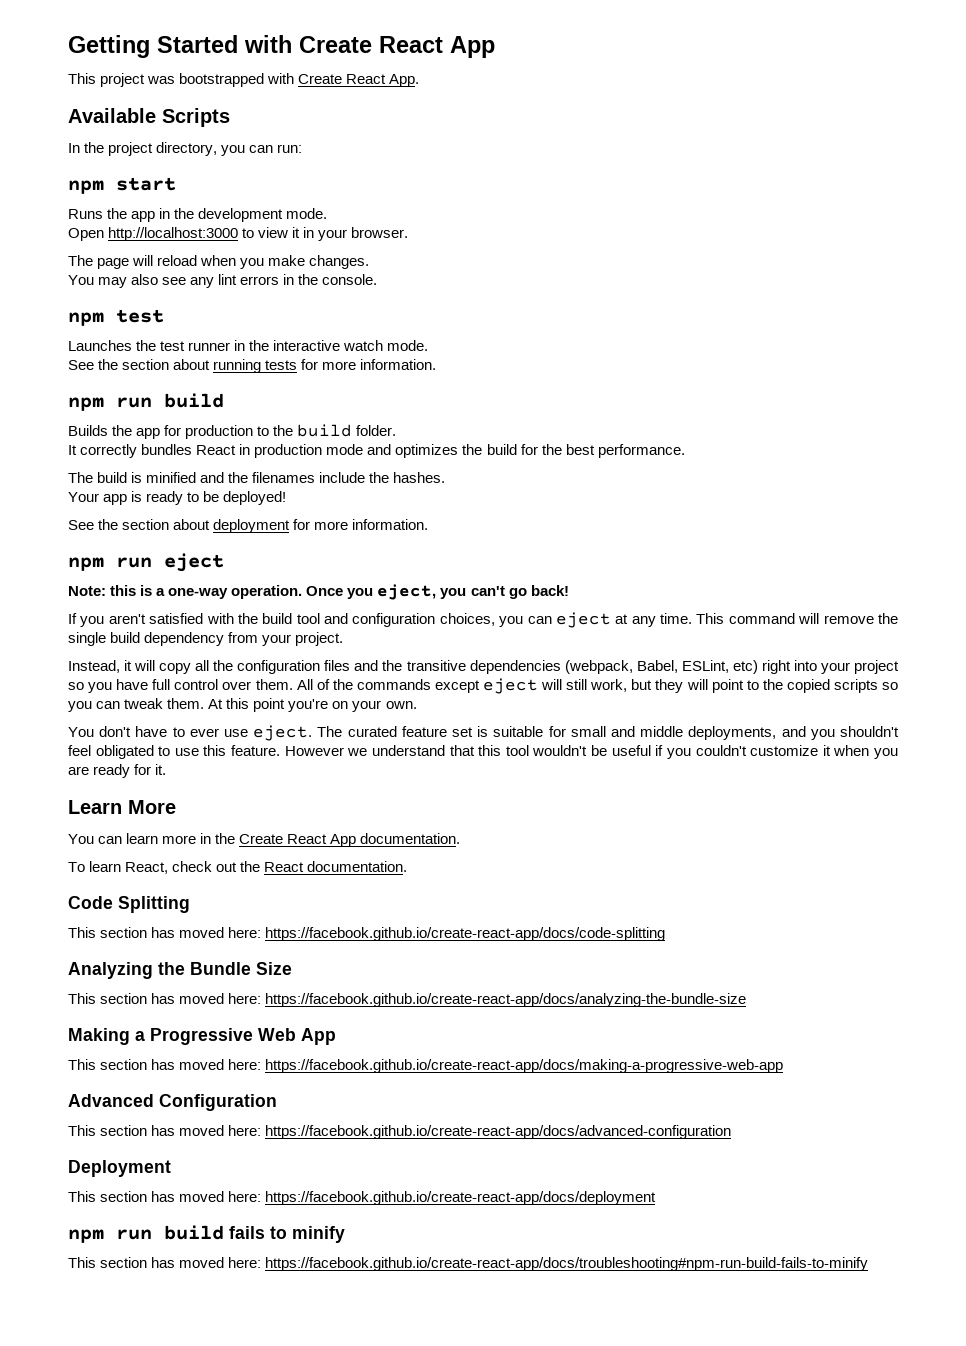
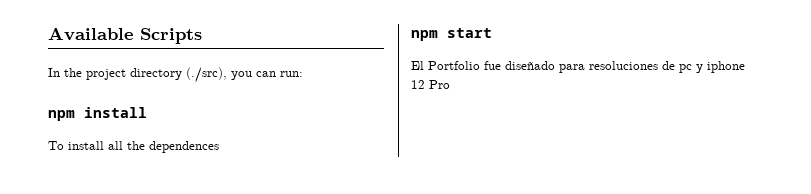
[68,35,495,58] [68,73,420,87] Getting Started with Create React App // This project was bootstrapped with Create React App. // -> (48, 34) none
[156,142,218,156] directory, -> [130,67,227,83] directory (./src),
[116,177,176,191] [68,208,328,222] [68,227,409,241] [68,255,370,269] [68,274,378,288] [68,309,164,326] [68,340,429,351] [68,359,437,373] [68,393,224,411] [68,424,397,439] [68,444,685,458] [68,472,446,483] [68,491,287,505] [68,519,429,533] [68,553,224,572] [68,584,569,600] [68,612,899,628] [68,632,344,646] [68,660,900,674] [68,678,899,694] [68,698,417,712] [68,725,900,741] [68,745,898,759] [68,764,167,778] [68,800,176,814] [68,833,461,847] [68,861,408,874] [68,896,190,913] [68,927,666,941] [68,962,292,979] [68,993,747,1007] [68,1028,336,1045] [68,1059,784,1073] [68,1094,277,1111] [68,1125,732,1139] [68,1160,171,1177] [68,1191,657,1205] [68,1225,345,1243] [68,1257,869,1271] start // Runs the app in the development mode. // Open http://localhost:3000 to view it in your browser. // The page will reload when you make changes. // You may also see any lint errors in the console. // npm test // Launches the test runner in the interactive watch mode. // See the section about running tests for more information. // npm run build // Builds the app for production to the build folder. // It correctly bundles React in production mode and optimizes the build for the best performance. // The build is minified and the filenames include the hashes. // Your app is ready to be deployed! // See the section about deployment for more information. // npm run eject // Note: this is a one-way operation. Once you eject, you can't go back! // If you aren't satisfied with the build tool and configuration choices, you can eject at any time. This command will remove the single build dependency from your project. // Instead, it will copy all the configuration files and the transitive dependencies (webpack, Babel, ESLint, etc) right into your project so you have full control over them. All of the commands except eject will still work, but they will point to the copied scripts so you can tweak them. At this point you're on your own. // You don't have to ever use eject. The curated feature set is suitable for small and middle deployments, and you shouldn't feel obligated to use this feature. However we understand that this tool wouldn't be useful if you couldn't customize it when you are ready for it. // Learn More // You can learn more in the Create React App documentation. // To learn React, check out the React documentation. // Code Splitting // This section has moved here: https://facebook.github.io/create-react-app/docs/code-splitting // Analyzing the Bundle Size // This section has moved here: https://facebook.github.io/create-react-app/docs/analyzing-the-bundle-size // Making a Progressive Web App // This section has moved here: https://facebook.github.io/create-react-app/docs/making-a-progressive-web-app // Advanced Configuration // This section has moved here: https://facebook.github.io/create-react-app/docs/advanced-configuration // Deployment // This section has moved here: https://facebook.github.io/create-react-app/docs/deployment // npm run build fails to minify // This section has moved here: https://facebook.github.io/create-react-app/docs/troubleshooting#npm-run-build-fails-to-minify -> [84,107,147,118] [48,141,219,153] [411,28,492,41] [411,61,745,73] [411,80,450,89] install // To install all the dependences // npm start // El Portfolio fue diseñado para resoluciones de pc y iphone 12 Pro

